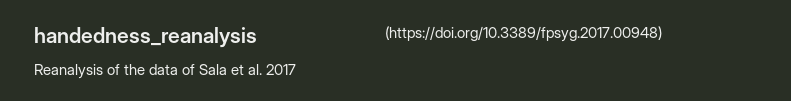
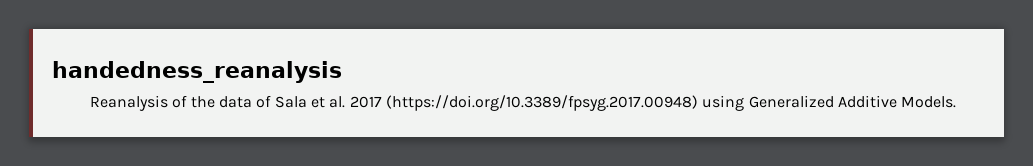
(662, 34) none -> [702,95,957,111] using Generalized Additive Models.

